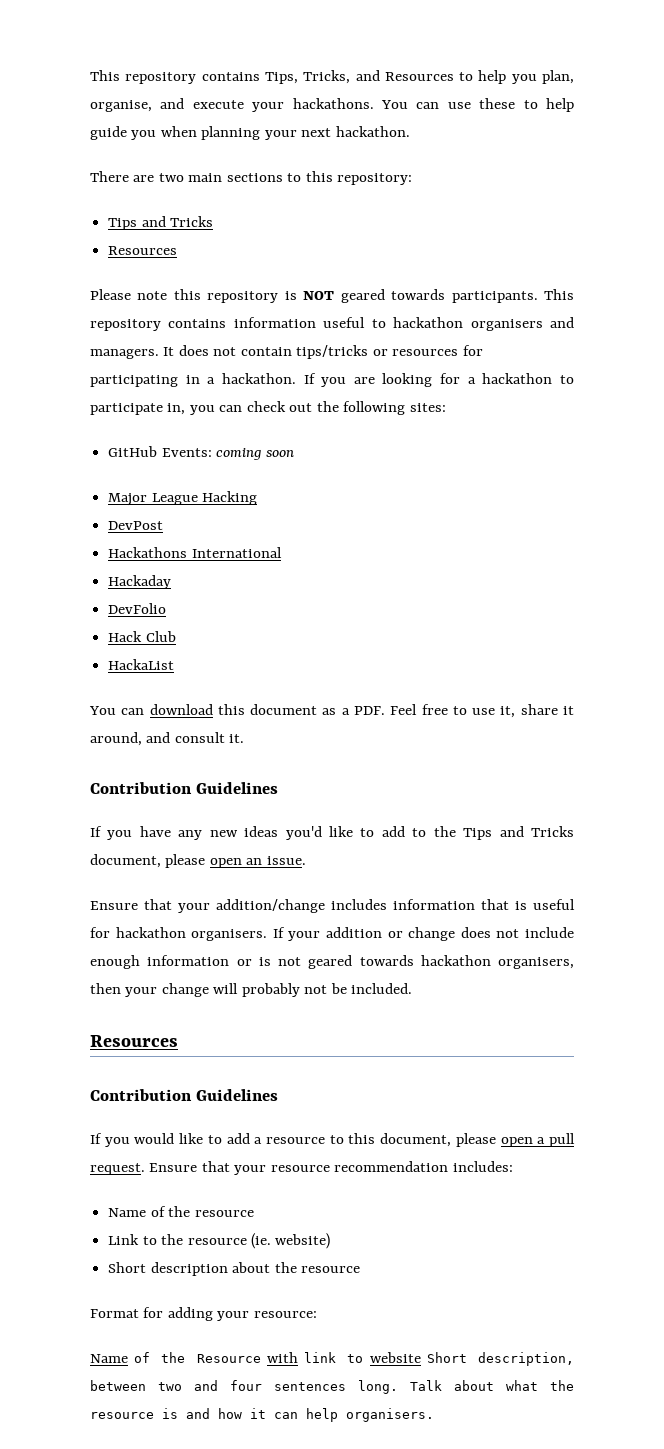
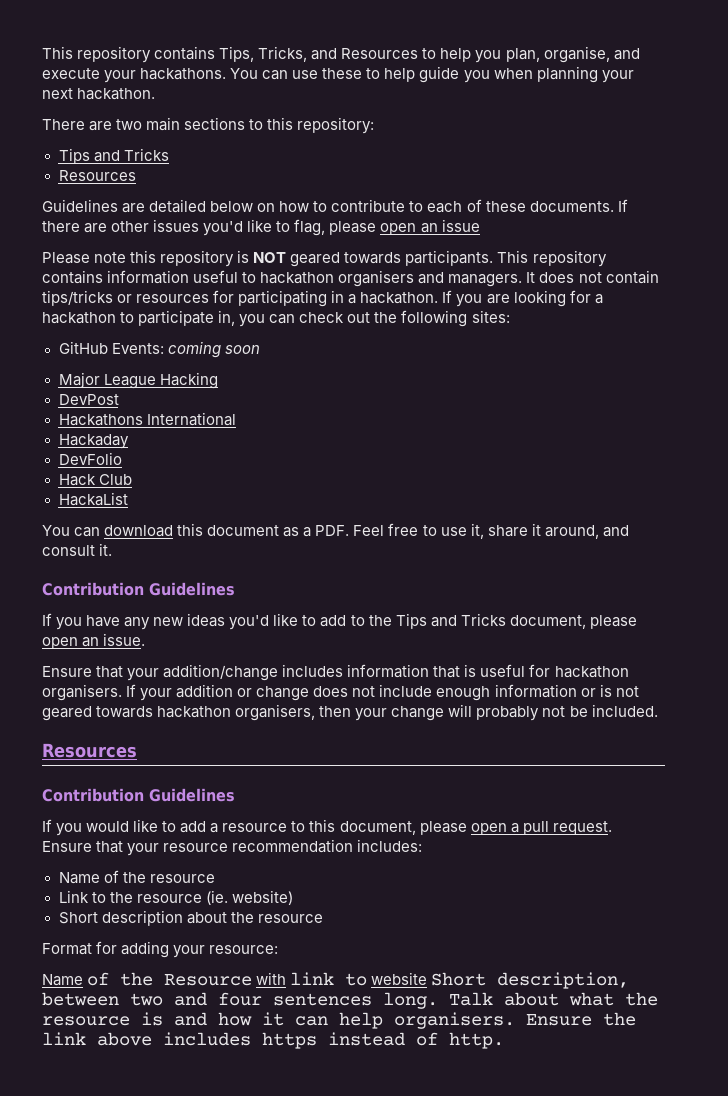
(178, 250) none -> [42,199,628,213] [42,219,480,236] // Guidelines are detailed below on how to contribute to each of these documents. If there are other issues you'd like to flag, please open an issue
(434, 1415) none -> [526,1012,636,1026] [42,1032,504,1049] Ensure the link above includes https instead of http.

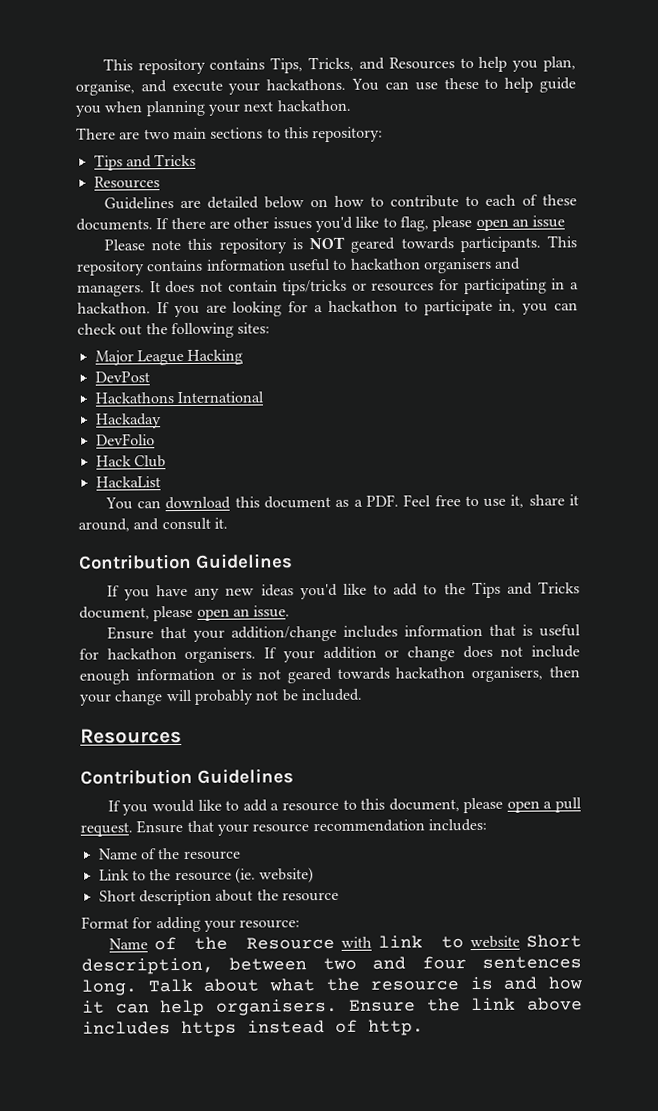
[58,341,260,358] // GitHub Events: coming soon -> (271, 328) none

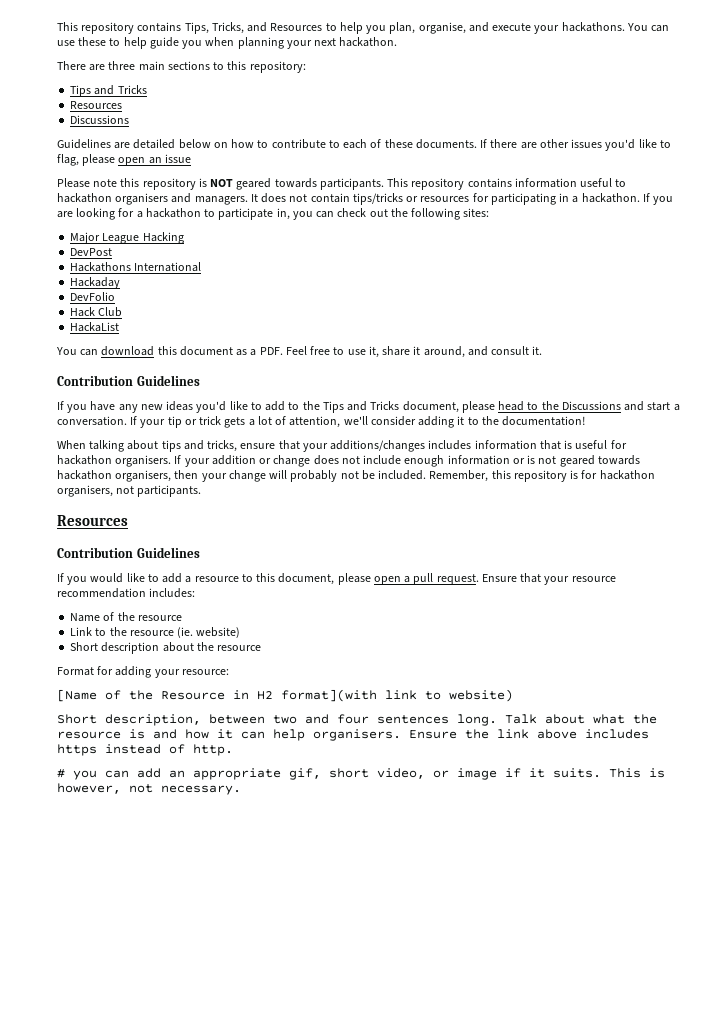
[143,129,170,140] two -> [108,61,136,70] three
(160, 182) none -> [70,115,130,124] // Discussions
[196,605,291,621] [106,625,337,642] open an issue. // Ensure that your addition/change -> [498,401,680,411] [57,416,586,428] [57,440,426,452] head to the Discussions and start a conversation. If your tip or trick gets a lot of attention, we'll consider adding it to the documentation! // When talking about tips and tricks, ensure that your additions/changes
(362, 695) none -> [429,470,655,482] [57,485,202,497] Remember, this repository is for hackathon organisers, not participants.
[108,938,148,950] Name -> [57,689,97,702] [Name
[341,936,373,948] with -> [233,689,377,702] in H2 format](with
[469,935,520,949] website -> [449,689,513,702] website) //
(424, 1027) none -> [57,768,665,780] [57,783,241,795] // # you can add an appropriate gif, short video, or image if it suits. This is however, not necessary.

